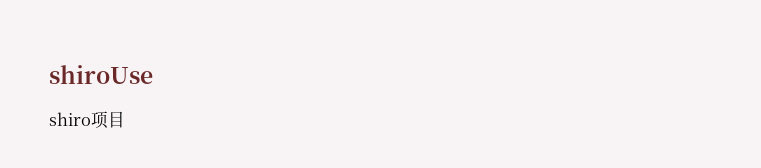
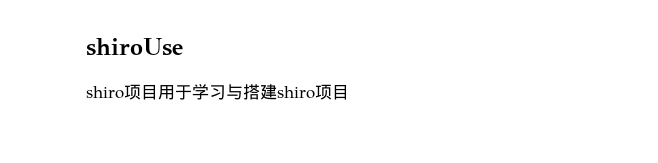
(125, 119) none -> [158,84,349,100] 用于学习与搭建shiro项目

